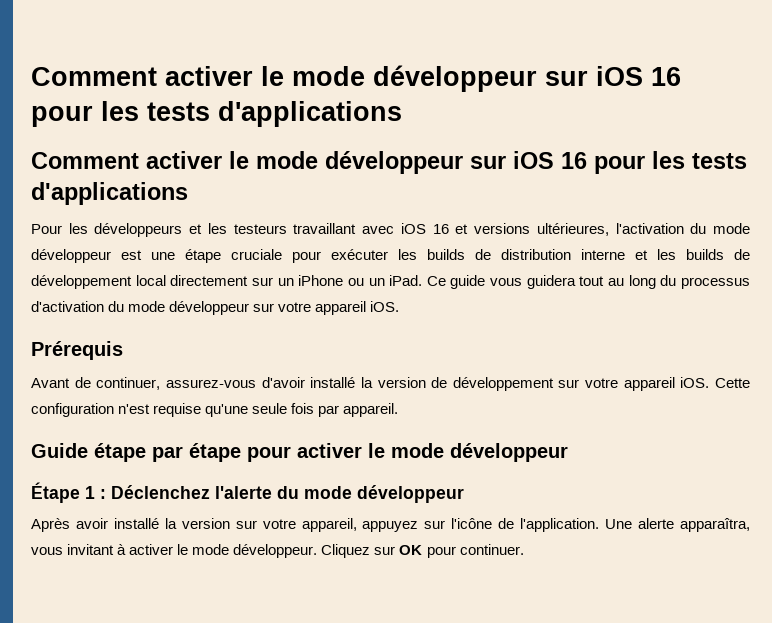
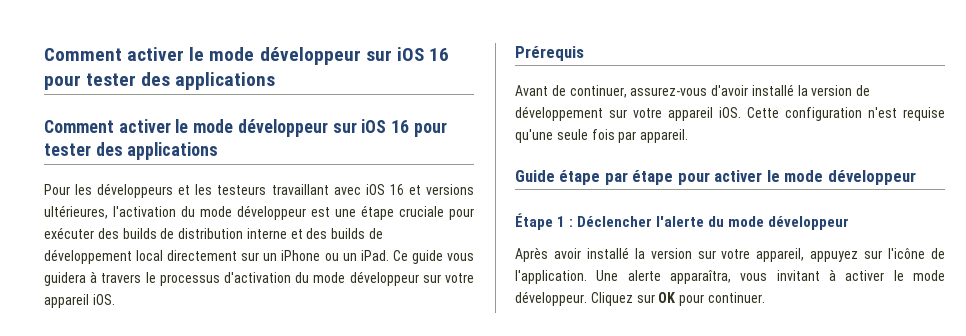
[31,65,681,92] [31,101,402,127] [31,151,747,174] [31,182,188,205] Comment activer le mode développeur sur iOS 16 pour les tests d'applications // Comment activer le mode développeur sur iOS 16 pour les tests d'applications -> [44,47,449,65] [44,72,276,90] [44,119,447,137] [44,142,219,160] Comment activer le mode développeur sur iOS 16 pour tester des applications // Comment activer le mode développeur sur iOS 16 pour tester des applications
[398,249,417,260] les -> [97,228,119,239] des
[657,249,676,260] les -> [306,228,328,239] des
[579,275,677,289] tout au long du -> [90,271,156,283] à travers le
[111,485,210,499] Déclenchez -> [577,216,653,227] Déclencher

